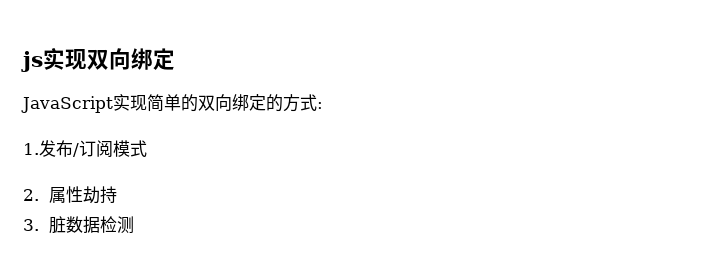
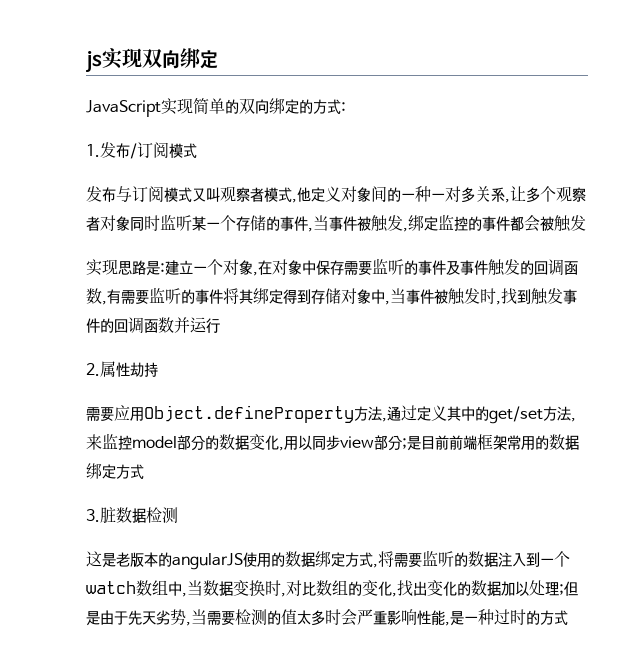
[23,186,117,204] [23,216,134,234] 2.属性劫持 // 3.脏数据检测 -> [86,186,586,203] [86,214,586,232] [86,258,578,276] [86,287,577,305] [86,317,220,334] [86,361,158,377] [86,405,576,424] [86,433,579,451] [86,463,144,480] [86,507,178,523] [86,550,570,570] [86,580,578,597] [86,609,568,626] 发布与订阅模式又叫观察者模式,他定义对象间的一种一对多关系,让多个观察者对象同时监听某一个存储的事件,当事件被触发,绑定监控的事件都会被触发 // 实现思路是:建立一个对象,在对象中保存需要监听的事件及事件触发的回调函数,有需要监听的事件将其绑定得到存储对象中,当事件被触发时,找到触发事件的回调函数并运行 // 2.属性劫持 // 需要应用Object.defineProperty方法,通过定义其中的get/set方法,来监控model部分的数据变化,用以同步view部分;是目前前端框架常用的数据绑定方式 // 3.脏数据检测 // 这是老版本的angularJS使用的数据绑定方式,将需要监听的数据注入到一个watch数组中,当数据变换时,对比数组的变化,找出变化的数据加以处理;但是由于先天劣势,当需要检测的值太多时会严重影响性能,是一种过时的方式

